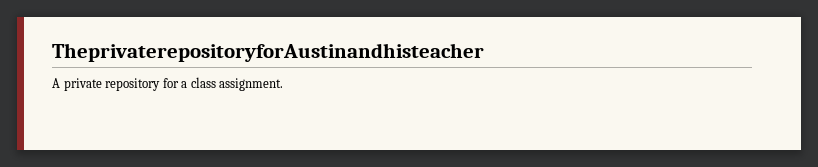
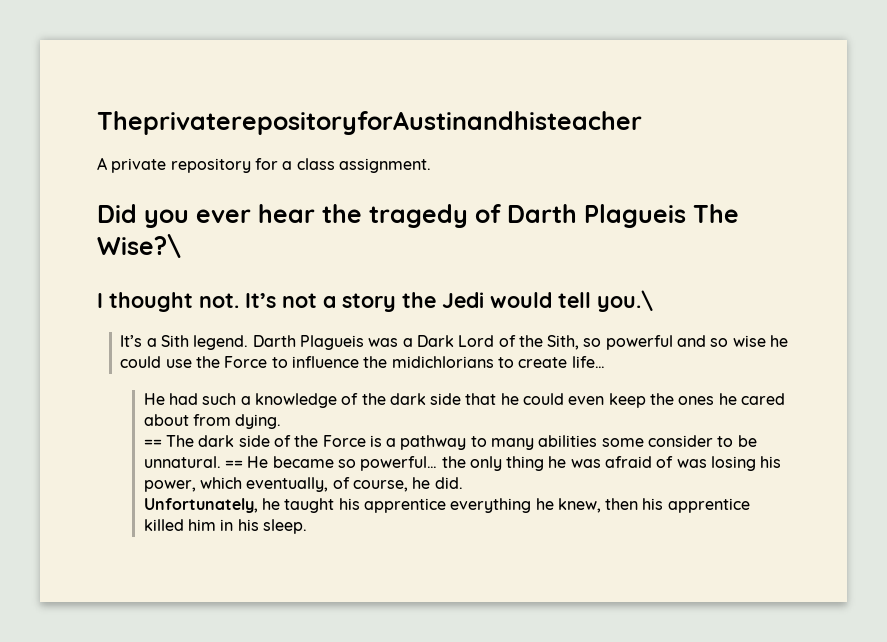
(284, 84) none -> [97,204,739,228] [97,234,181,258] [97,290,653,312] [120,335,789,350] [120,356,605,368] [143,393,786,408] [143,414,282,429] [143,435,757,450] [143,456,782,471] [143,477,463,492] [143,498,750,513] [143,519,307,534] // Did you ever hear the tragedy of Darth Plagueis The Wise?\ // I thought not. It’s not a story the Jedi would tell you.\ // It’s a Sith legend. Darth Plagueis was a Dark Lord of the Sith, so powerful and so wise he could use the Force to influence the midichlorians to create life… // He had such a knowledge of the dark side that he could even keep the ones he cared about from dying. // == The dark side of the Force is a pathway to many abilities some consider to be unnatural. == He became so powerful… the only thing he was afraid of was losing his power, which eventually, of course, he did. // Unfortunately, he taught his apprentice everything he knew, then his apprentice killed him in his sleep.

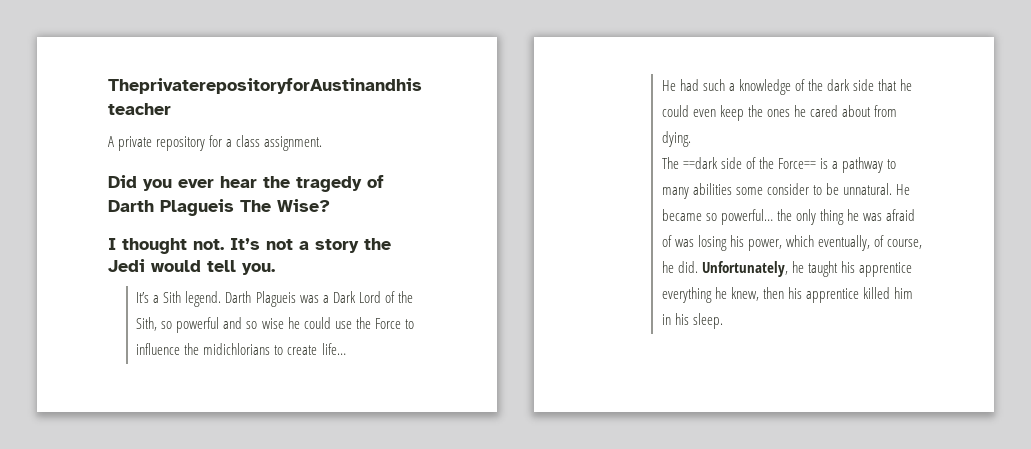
[97,234,181,258] Wise?\ -> [277,199,330,212] Wise?
[597,290,653,312] you.\ -> [242,263,275,275] you.
[143,435,235,447] == The dark -> [661,157,718,169] The ==dark
[322,435,366,447] Force -> [777,158,816,169] Force==
[224,460,243,468] == -> (892, 189) none
(463, 483) // -> (698, 267) none

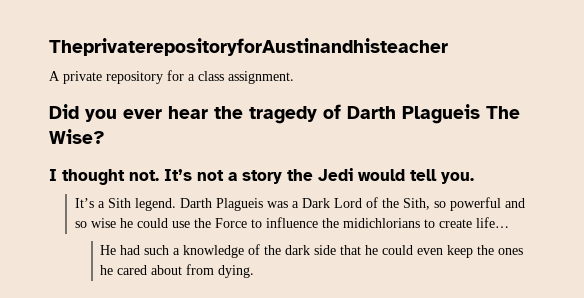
[661,157,896,173] [661,183,910,199] [661,209,915,225] [661,235,922,251] [661,261,912,277] [661,287,913,303] [661,313,723,329] // The ==dark side of the Force== is a pathway to many abilities some consider to be unnatural. He became so powerful… the only thing he was afraid of was losing his power, which eventually, of course, he did. Unfortunately, he taught his apprentice everything he knew, then his apprentice killed him in his sleep. -> (255, 271) none

